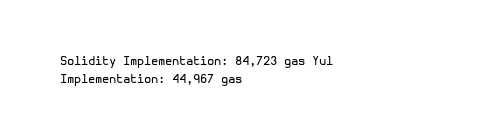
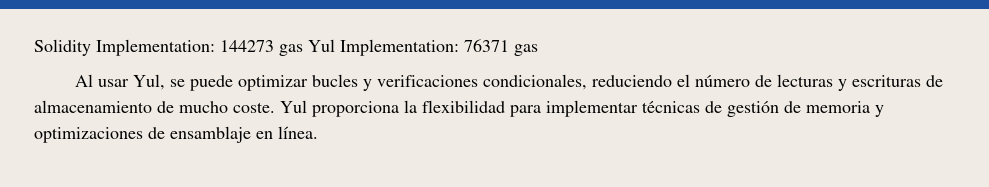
[235,56,277,67] 84,723 -> [220,40,274,52] 144273
[172,74,242,86] 44,967 gas -> [464,39,538,56] [75,74,944,91] [34,100,884,117] [34,126,318,143] 76371 gas // Al usar Yul, se puede optimizar bucles y verificaciones condicionales, reduciendo el número de lecturas y escrituras de almacenamiento de mucho coste. Yul proporciona la flexibilidad para implementar técnicas de gestión de memoria y optimizaciones de ensamblaje en línea.

